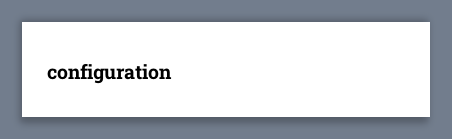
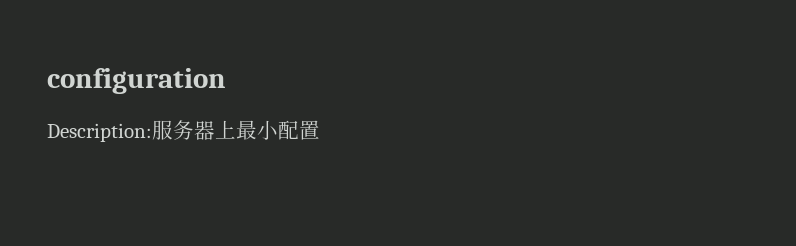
(172, 73) none -> [47,120,320,142] // Description:服务器上最小配置

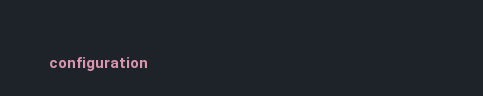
[47,120,320,142] // Description:服务器上最小配置 -> (148, 64) none

